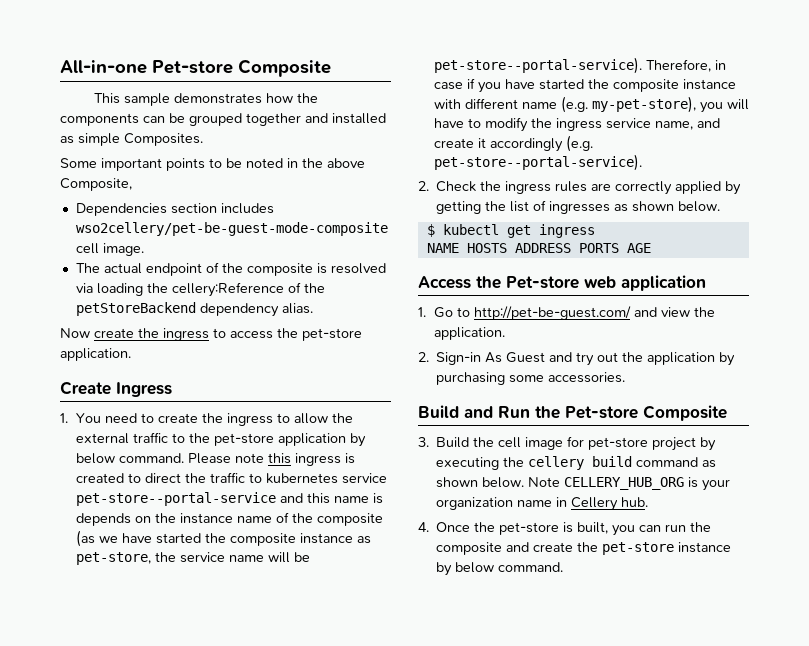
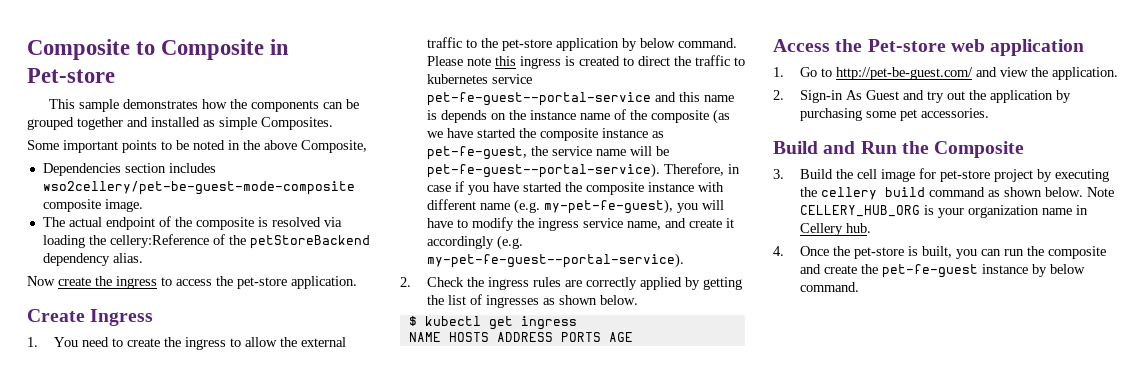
[60,59,331,77] All-in-one Pet-store Composite -> [27,39,290,60] [27,68,115,83] Composite to Composite in Pet-store
[75,243,99,254] cell -> [42,199,101,212] composite
[75,492,276,506] pet-store--portal-service -> [426,92,651,106] pet-fe-guest--portal-service
[75,552,151,565] pet-store, -> [426,146,527,160] pet-fe-guest,
[433,57,642,74] pet-store--portal-service). -> [426,163,660,178] pet-fe-guest--portal-service).
[591,96,696,113] my-pet-store), -> [543,199,673,214] my-pet-fe-guest),
[433,154,642,171] pet-store--portal-service). -> [426,253,684,268] my-pet-fe-guest--portal-service).
(545, 379) none -> [899,109,917,121] pet
[565,406,638,419] Pet-store -> (929, 147) none
[602,542,675,555] pet-store -> [881,264,978,278] pet-fe-guest

